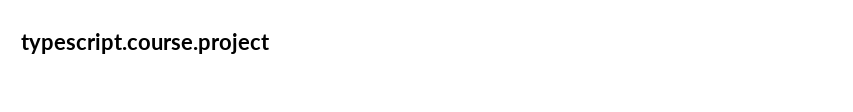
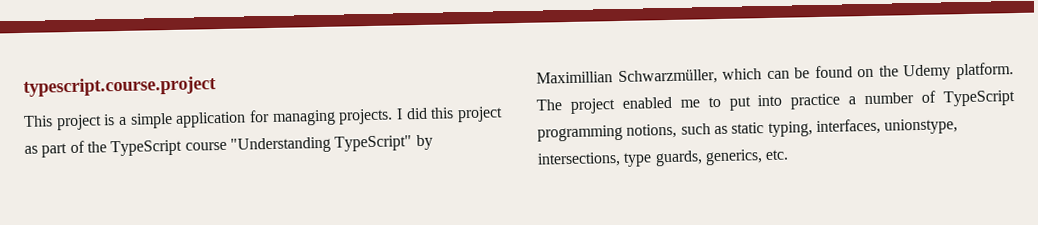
(270, 43) none -> [23,106,504,131] [24,134,433,158] [536,62,1014,86] [536,90,1016,114] [537,118,959,142] [537,149,789,168] // This project is a simple application for managing projects. I did this project as part of the TypeScript course "Understanding TypeScript" by Maximillian Schwarzmüller, which can be found on the Udemy platform. The project enabled me to put into practice a number of TypeScript programming notions, such as static typing, interfaces, unionstype, intersections, type guards, generics, etc.

